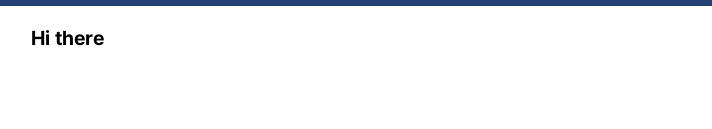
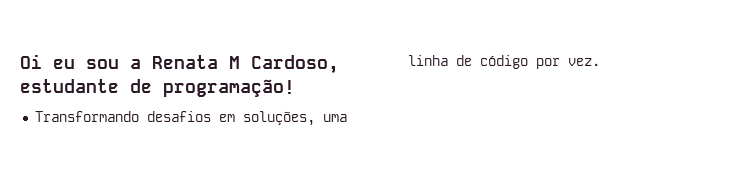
[31,30,105,46] Hi there -> [20,54,339,74] [20,79,295,97] [34,111,347,126] [407,55,600,69] Oi eu sou a Renata M Cardoso, estudante de programação! // Transformando desafios em soluções, uma linha de código por vez.

